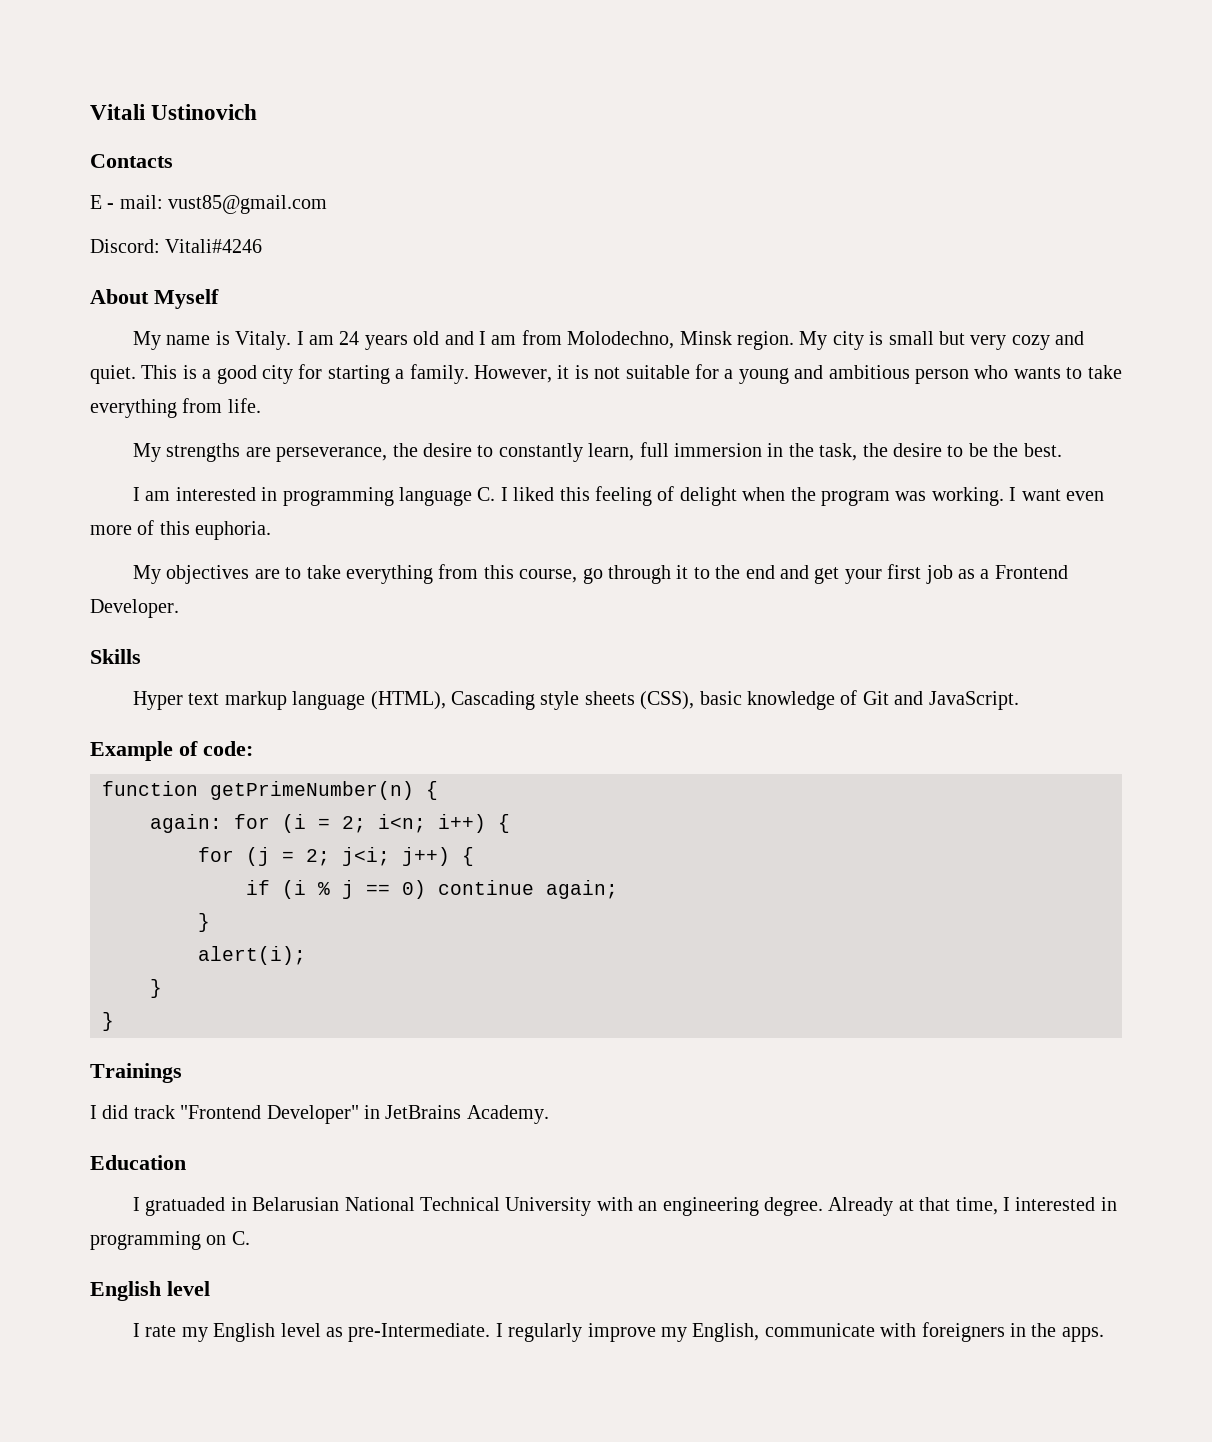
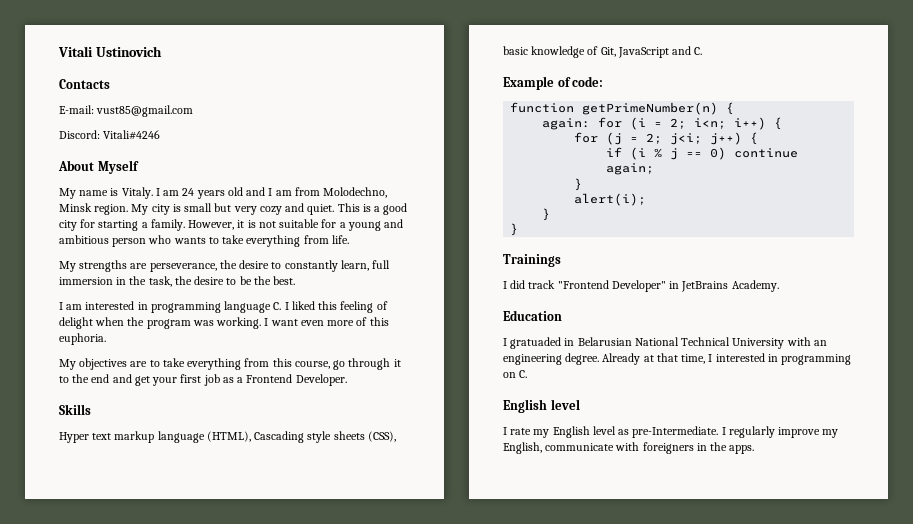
[90,195,163,209] E - mail: -> [59,105,94,114] E-mail:
[862,691,1019,710] Git and JavaScript. -> [600,46,703,58] Git, JavaScript and C.

